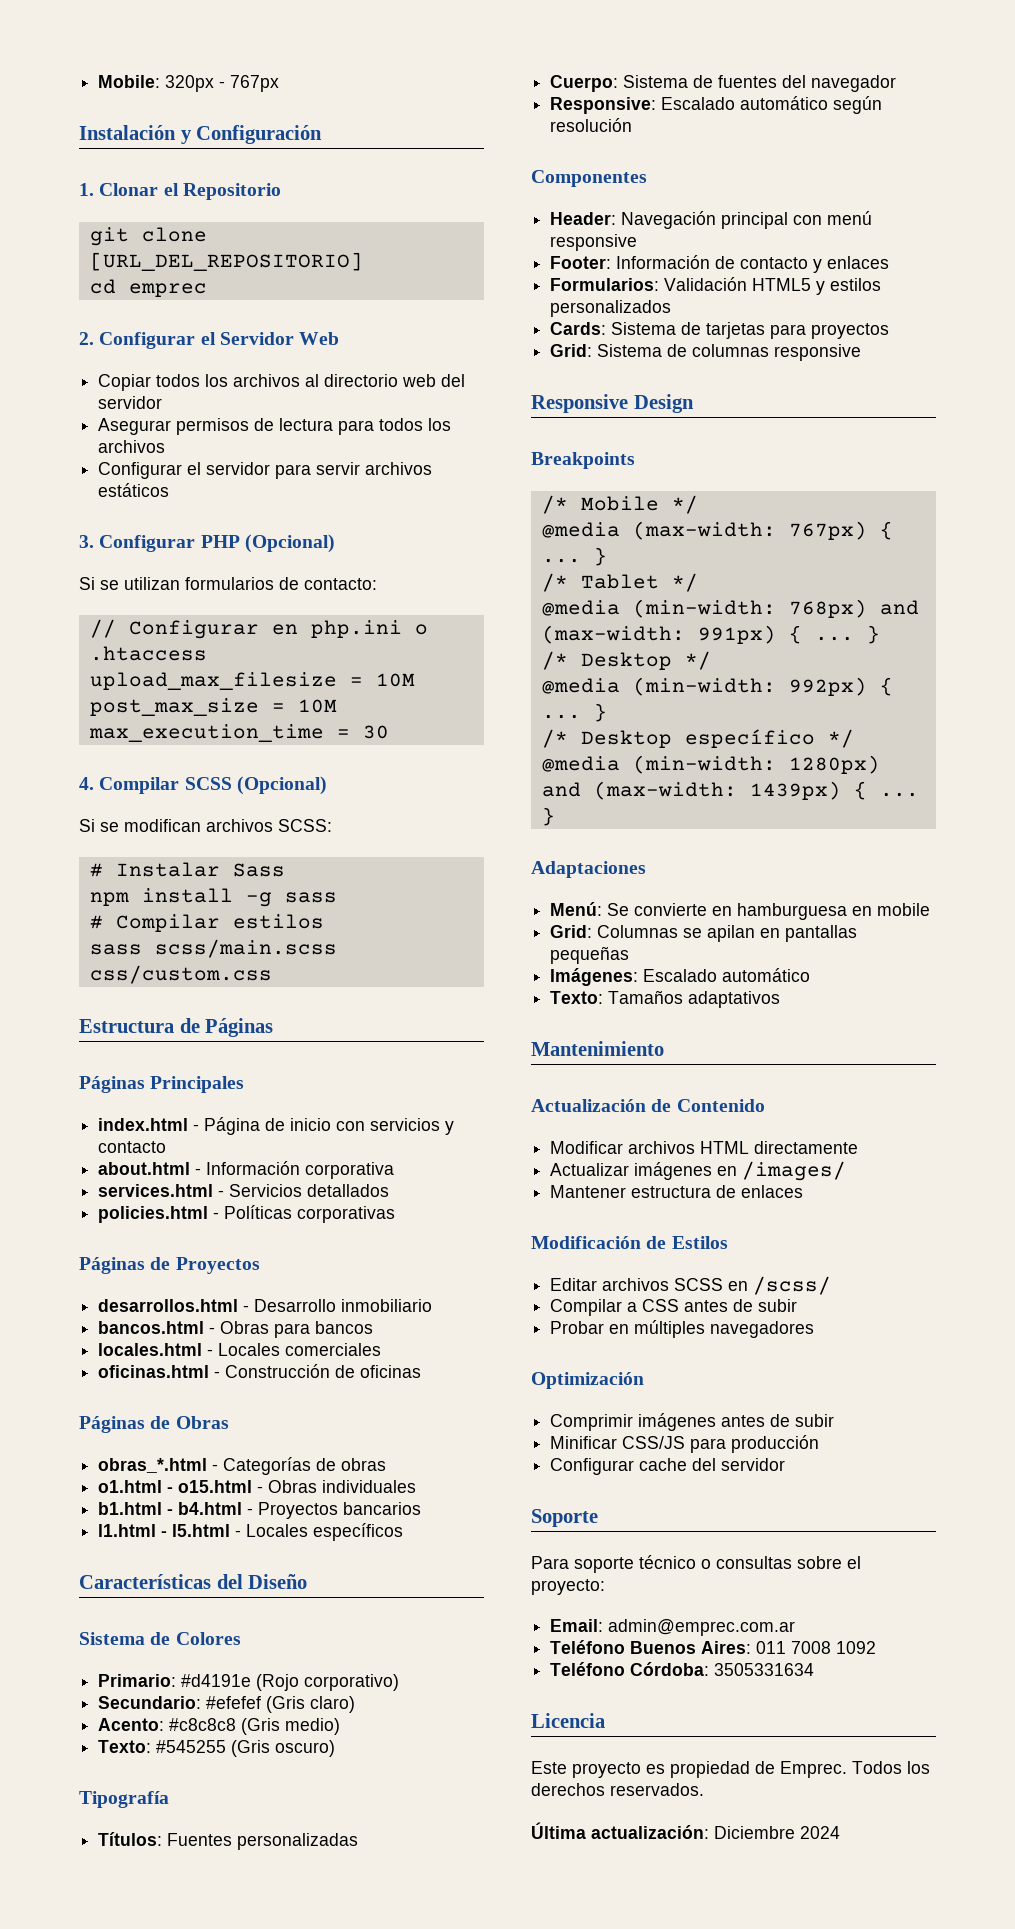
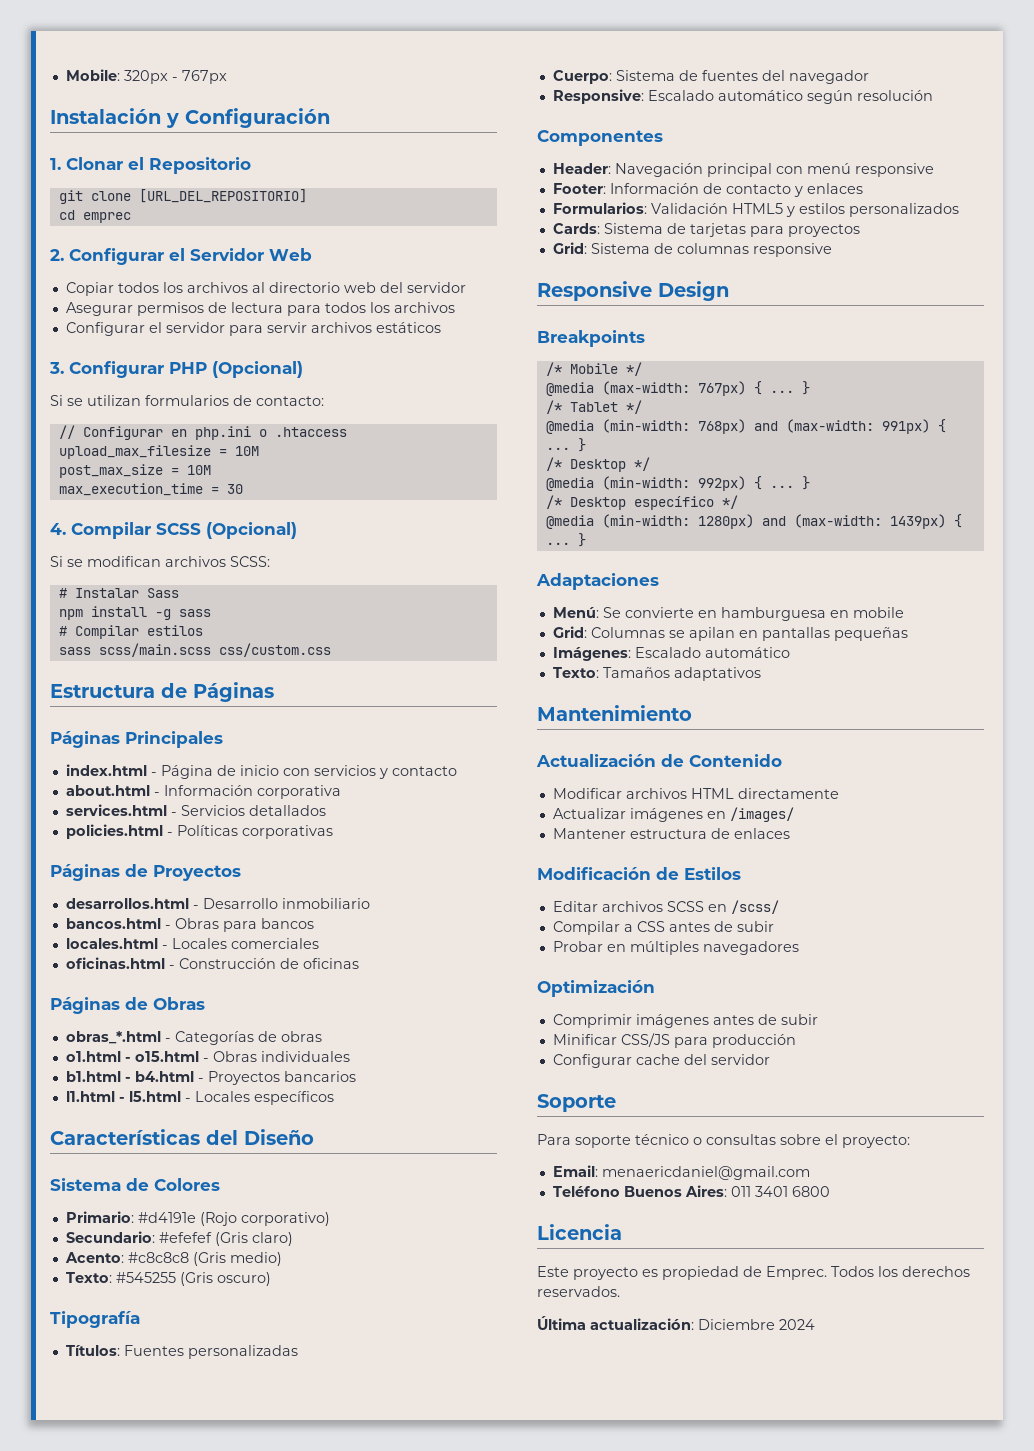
[608,1619,796,1636] admin@emprec.com.ar -> [601,1166,810,1180] menaericdaniel@gmail.com
[791,1641,877,1654] [550,1662,815,1676] 7008 1092 // Teléfono Córdoba: 3505331634 -> [754,1186,830,1197] 3401 6800

